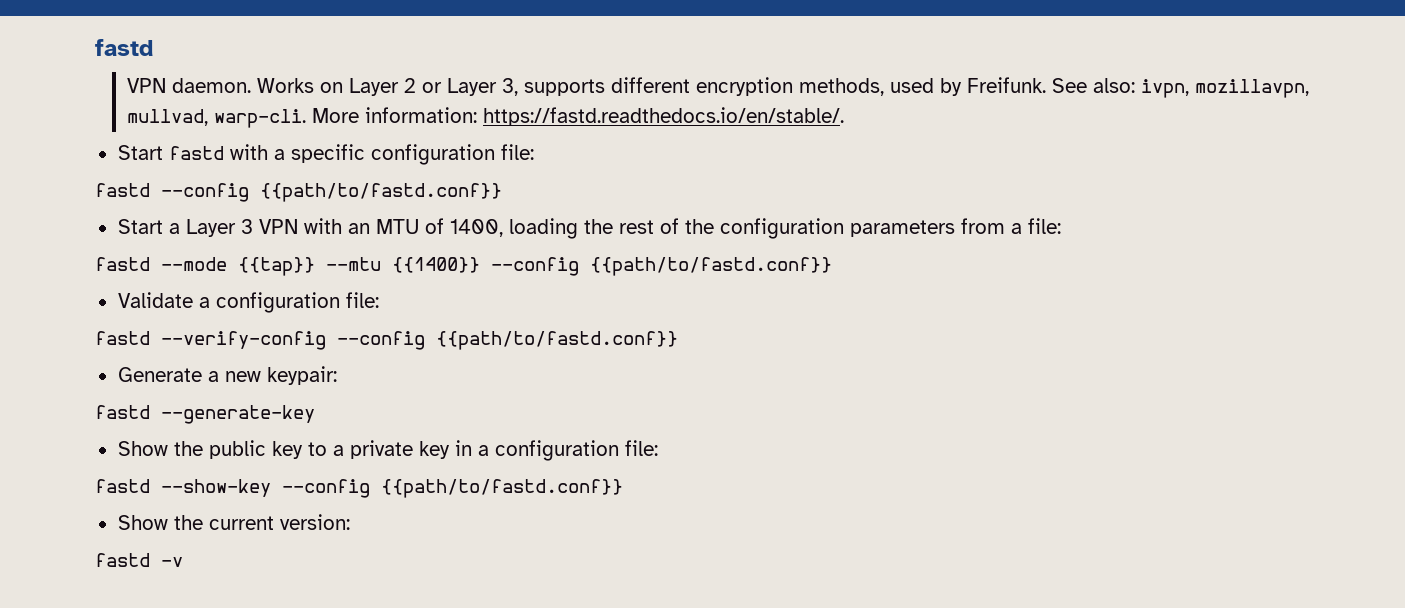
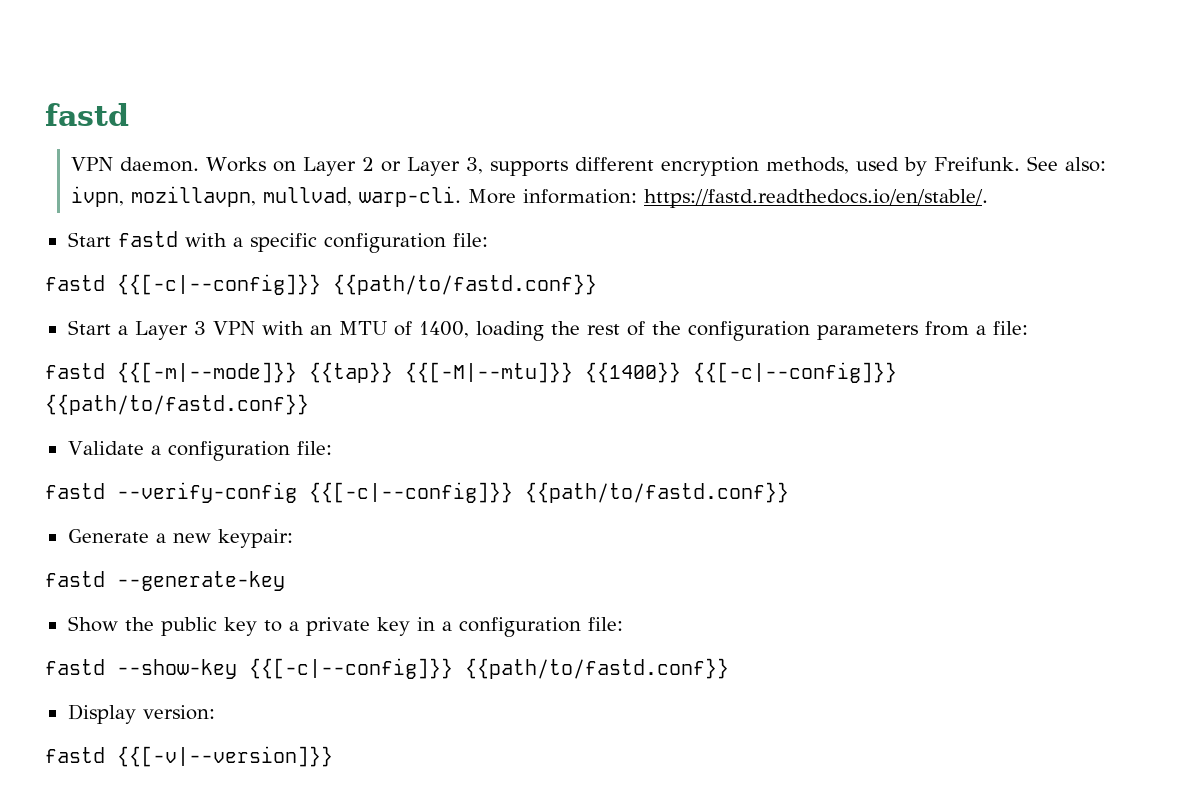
[161,183,249,202] --config -> [117,274,321,295] {{[-c|--config]}}
[161,257,579,276] --mode {{tap}} --mtu {{1400}} --config -> [117,362,897,383] {{[-m|--mode]}} {{tap}} {{[-M|--mtu]}} {{1400}} {{[-c|--config]}}
[337,331,425,350] --config -> [309,482,513,503] {{[-c|--config]}}
[282,479,623,498] [117,515,274,530] --config {{path/to/fastd.conf}} // Show the current -> [249,658,729,679] [67,704,136,724] {{[-c|--config]}} {{path/to/fastd.conf}} // Display
[161,557,183,567] -v -> [117,746,333,767] {{[-v|--version]}}

